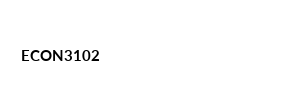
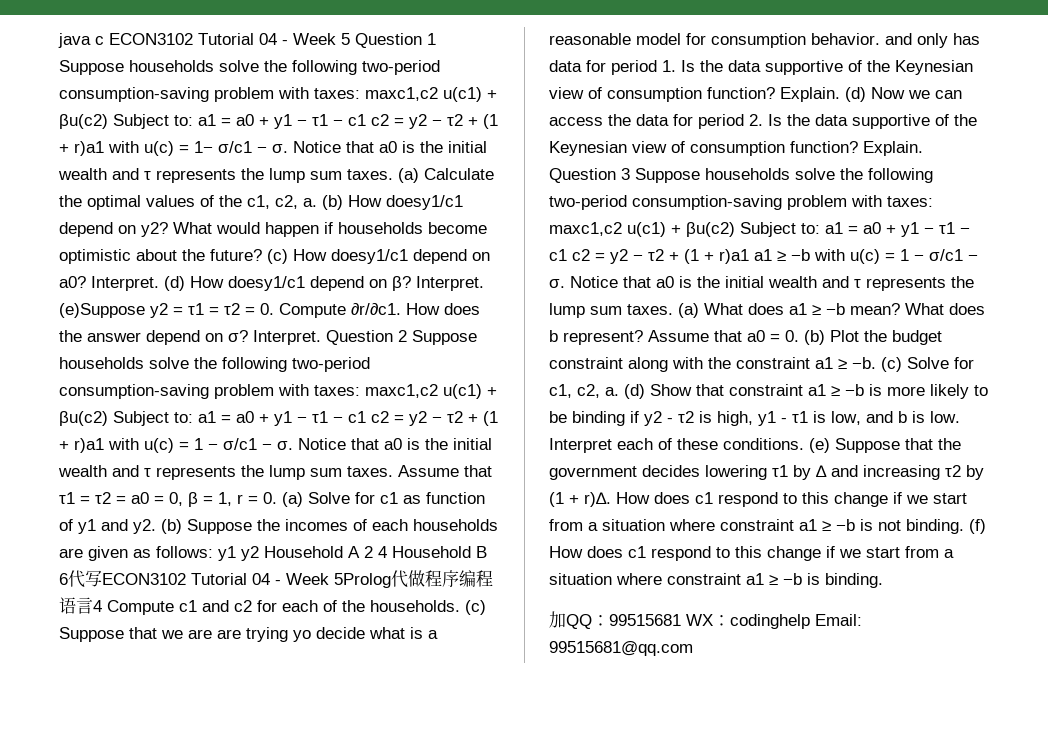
[21,50,100,61] ECON3102 -> [58,33,436,48] [59,60,440,75] [59,87,497,102] [59,114,498,129] [59,141,487,156] [58,168,494,183] [59,195,463,210] [59,222,487,237] [59,249,490,264] [59,276,484,291] [59,303,480,318] [59,330,477,345] [59,357,370,372] [59,384,497,399] [59,411,498,426] [59,438,492,453] [58,465,492,480] [59,492,485,507] [59,519,498,534] [59,546,487,561] [59,570,493,588] [59,597,486,615] [59,627,438,642] [549,33,980,48] [549,60,973,75] [549,87,962,102] [549,114,977,129] [549,141,923,156] [549,168,933,183] [549,195,933,210] [549,222,970,237] [549,249,978,264] [549,276,974,291] [549,303,985,318] [549,330,942,345] [549,357,974,372] [549,384,988,399] [549,411,960,426] [549,438,961,453] [549,465,984,480] [549,492,967,507] [549,519,986,534] [549,546,954,561] [549,573,883,588] [549,611,862,629] [549,641,693,656] java c ECON3102 Tutorial 04 - Week 5 Question 1 Suppose households solve the following two-period consumption-saving problem with taxes: maxc1,c2 u(c1) + βu(c2) Subject to: a1 = a0 + y1 − τ1 − c1 c2 = y2 − τ2 + (1 + r)a1 with u(c) = 1− σ/c1 − σ. Notice that a0 is the initial wealth and τ represents the lump sum taxes. (a) Calculate the optimal values of the c1, c2, a. (b) How doesy1/c1 depend on y2? What would happen if households become optimistic about the future? (c) How doesy1/c1 depend on a0? Interpret. (d) How doesy1/c1 depend on β? Interpret. (e)Suppose y2 = τ1 = τ2 = 0. Compute ∂r/∂c1. How does the answer depend on σ? Interpret. Question 2 Suppose households solve the following two-period consumption-saving problem with taxes: maxc1,c2 u(c1) + βu(c2) Subject to: a1 = a0 + y1 − τ1 − c1 c2 = y2 − τ2 + (1 + r)a1 with u(c) = 1 − σ/c1 − σ. Notice that a0 is the initial wealth and τ represents the lump sum taxes. Assume that τ1 = τ2 = a0 = 0, β = 1, r = 0. (a) Solve for c1 as function of y1 and y2. (b) Suppose the incomes of each households are given as follows: y1 y2 Household A 2 4 Household B 6代写ECON3102 Tutorial 04 - Week 5Prolog代做程序编程语言4 Compute c1 and c2 for each of the households. (c) Suppose that we are are trying yo decide what is a reasonable model for consumption behavior. and only has data for period 1. Is the data supportive of the Keynesian view of consumption function? Explain. (d) Now we can access the data for period 2. Is the data supportive of the Keynesian view of consumption function? Explain. Question 3 Suppose households solve the following two-period consumption-saving problem with taxes: maxc1,c2 u(c1) + βu(c2) Subject to: a1 = a0 + y1 − τ1 − c1 c2 = y2 − τ2 + (1 + r)a1 a1 ≥ −b with u(c) = 1 − σ/c1 − σ. Notice that a0 is the initial wealth and τ represents the lump sum taxes. (a) What does a1 ≥ −b mean? What does b represent? Assume that a0 = 0. (b) Plot the budget constraint along with the constraint a1 ≥ −b. (c) Solve for c1, c2, a. (d) Show that constraint a1 ≥ −b is more likely to be binding if y2 - τ2 is high, y1 - τ1 is low, and b is low. Interpret each of these conditions. (e) Suppose that the government decides lowering τ1 by ∆ and increasing τ2 by (1 + r)∆. How does c1 respond to this change if we start from a situation where constraint a1 ≥ −b is not binding. (f) How does c1 respond to this change if we start from a situation where constraint a1 ≥ −b is binding. // 加QQ：99515681 WX：codinghelp Email: 99515681@qq.com

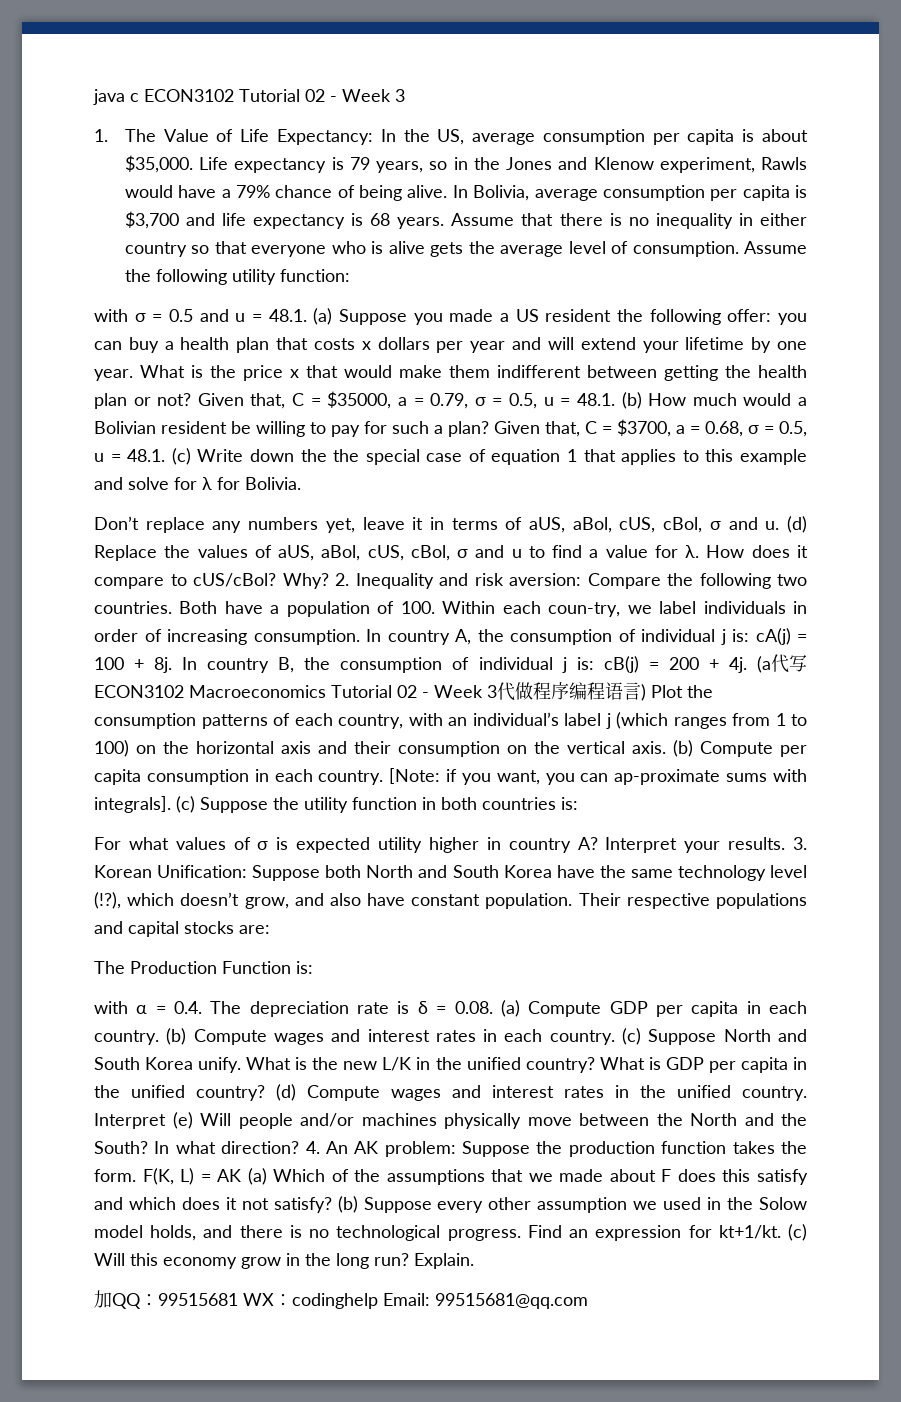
[259,33,436,48] [59,60,440,75] [59,87,497,102] [59,114,498,129] [59,141,487,156] [58,168,494,183] [59,195,463,210] [59,222,487,237] [59,249,490,264] [59,276,484,291] [59,303,480,318] [59,330,477,345] [59,357,370,372] [59,384,497,399] [59,411,498,426] [59,438,492,453] [58,465,492,480] [59,492,485,507] [59,519,498,534] [59,546,487,561] [59,570,391,588] 04 - Week 5 Question 1 Suppose households solve the following two-period consumption-saving problem with taxes: maxc1,c2 u(c1) + βu(c2) Subject to: a1 = a0 + y1 − τ1 − c1 c2 = y2 − τ2 + (1 + r)a1 with u(c) = 1− σ/c1 − σ. Notice that a0 is the initial wealth and τ represents the lump sum taxes. (a) Calculate the optimal values of the c1, c2, a. (b) How doesy1/c1 depend on y2? What would happen if households become optimistic about the future? (c) How doesy1/c1 depend on a0? Interpret. (d) How doesy1/c1 depend on β? Interpret. (e)Suppose y2 = τ1 = τ2 = 0. Compute ∂r/∂c1. How does the answer depend on σ? Interpret. Question 2 Suppose households solve the following two-period consumption-saving problem with taxes: maxc1,c2 u(c1) + βu(c2) Subject to: a1 = a0 + y1 − τ1 − c1 c2 = y2 − τ2 + (1 + r)a1 with u(c) = 1 − σ/c1 − σ. Notice that a0 is the initial wealth and τ represents the lump sum taxes. Assume that τ1 = τ2 = a0 = 0, β = 1, r = 0. (a) Solve for c1 as function of y1 and y2. (b) Suppose the incomes of each households are given as follows: y1 y2 Household A 2 4 Household B 6代写ECON3102 Tutorial 04 - Week 5Prolog -> [305,89,405,102] [94,129,809,145] [124,155,807,173] [124,185,807,201] [124,211,808,229] [124,241,807,257] [124,269,350,285] [94,308,807,325] [94,337,807,353] [94,365,807,381] [94,391,807,409] [94,419,807,437] [94,448,807,465] [94,477,301,490] [94,516,808,533] [94,545,808,561] [94,573,807,589] [94,601,807,617] [94,628,807,645] [94,654,807,673] [94,685,497,698] 02 - Week 3 // 1. The Value of Life Expectancy: In the US, average consumption per capita is about $35,000. Life expectancy is 79 years, so in the Jones and Klenow experiment, Rawls would have a 79% chance of being alive. In Bolivia, average consumption per capita is $3,700 and life expectancy is 68 years. Assume that there is no inequality in either country so that everyone who is alive gets the average level of consumption. Assume the following utility function: // with σ = 0.5 and u = 48.1. (a) Suppose you made a US resident the following offer: you can buy a health plan that costs x dollars per year and will extend your lifetime by one year. What is the price x that would make them indifferent between getting the health plan or not? Given that, C = $35000, a = 0.79, σ = 0.5, u = 48.1. (b) How much would a Bolivian resident be willing to pay for such a plan? Given that, C = $3700, a = 0.68, σ = 0.5, u = 48.1. (c) Write down the the special case of equation 1 that applies to this example and solve for λ for Bolivia. // Don’t replace any numbers yet, leave it in terms of aUS, aBol, cUS, cBol, σ and u. (d) Replace the values of aUS, aBol, cUS, cBol, σ and u to find a value for λ. How does it compare to cUS/cBol? Why? 2. Inequality and risk aversion: Compare the following two countries. Both have a population of 100. Within each coun-try, we label individuals in order of increasing consumption. In country A, the consumption of individual j is: cA(j) = 100 + 8j. In country B, the consumption of individual j is: cB(j) = 200 + 4j. (a代写ECON3102 Macroeconomics Tutorial 02 - Week 3
[93,600,486,615] [59,627,438,642] [549,33,980,48] [549,60,973,75] [549,87,962,102] [549,114,977,129] [549,141,923,156] [549,168,933,183] [549,195,933,210] [549,222,970,237] [549,249,978,264] [549,276,974,291] [549,303,985,318] [549,330,942,345] [549,357,974,372] [549,384,988,399] [549,411,960,426] [549,438,961,453] [549,465,984,480] [549,492,967,507] [549,519,986,534] [549,546,954,561] [549,573,883,588] 4 Compute c1 and c2 for each of the households. (c) Suppose that we are are trying yo decide what is a reasonable model for consumption behavior. and only has data for period 1. Is the data supportive of the Keynesian view of consumption function? Explain. (d) Now we can access the data for period 2. Is the data supportive of the Keynesian view of consumption function? Explain. Question 3 Suppose households solve the following two-period consumption-saving problem with taxes: maxc1,c2 u(c1) + βu(c2) Subject to: a1 = a0 + y1 − τ1 − c1 c2 = y2 − τ2 + (1 + r)a1 a1 ≥ −b with u(c) = 1 − σ/c1 − σ. Notice that a0 is the initial wealth and τ represents the lump sum taxes. (a) What does a1 ≥ −b mean? What does b represent? Assume that a0 = 0. (b) Plot the budget constraint along with the constraint a1 ≥ −b. (c) Solve for c1, c2, a. (d) Show that constraint a1 ≥ −b is more likely to be binding if y2 - τ2 is high, y1 - τ1 is low, and b is low. Interpret each of these conditions. (e) Suppose that the government decides lowering τ1 by ∆ and increasing τ2 by (1 + r)∆. How does c1 respond to this change if we start from a situation where constraint a1 ≥ −b is not binding. (f) How does c1 respond to this change if we start from a situation where constraint a1 ≥ −b is binding. -> [641,684,713,701] [94,712,807,729] [94,740,807,757] [94,768,807,785] [94,796,578,813] [94,837,808,853] [94,865,807,881] [94,892,807,909] [94,921,270,937] [94,961,313,974] [94,1000,808,1017] [94,1028,807,1045] [94,1057,807,1073] [94,1084,807,1101] [94,1112,807,1129] [94,1141,807,1157] [94,1168,808,1185] [94,1196,807,1213] [94,1224,808,1241] [94,1253,474,1269] ) Plot the consumption patterns of each country, with an individual’s label j (which ranges from 1 to 100) on the horizontal axis and their consumption on the vertical axis. (b) Compute per capita consumption in each country. [Note: if you want, you can ap-proximate sums with integrals]. (c) Suppose the utility function in both countries is: // For what values of σ is expected utility higher in country A? Interpret your results. 3. Korean Unification: Suppose both North and South Korea have the same technology level (!?), which doesn’t grow, and also have constant population. Their respective populations and capital stocks are: // The Production Function is: // with α = 0.4. The depreciation rate is δ = 0.08. (a) Compute GDP per capita in each country. (b) Compute wages and interest rates in each country. (c) Suppose North and South Korea unify. What is the new L/K in the unified country? What is GDP per capita in the unified country? (d) Compute wages and interest rates in the unified country. Interpret (e) Will people and/or machines physically move between the North and the South? In what direction? 4. An AK problem: Suppose the production function takes the form. F(K, L) = AK (a) Which of the assumptions that we made about F does this satisfy and which does it not satisfy? (b) Suppose every other assumption we used in the Solow model holds, and there is no technological progress. Find an expression for kt+1/kt. (c) Will this economy grow in the long run? Explain.

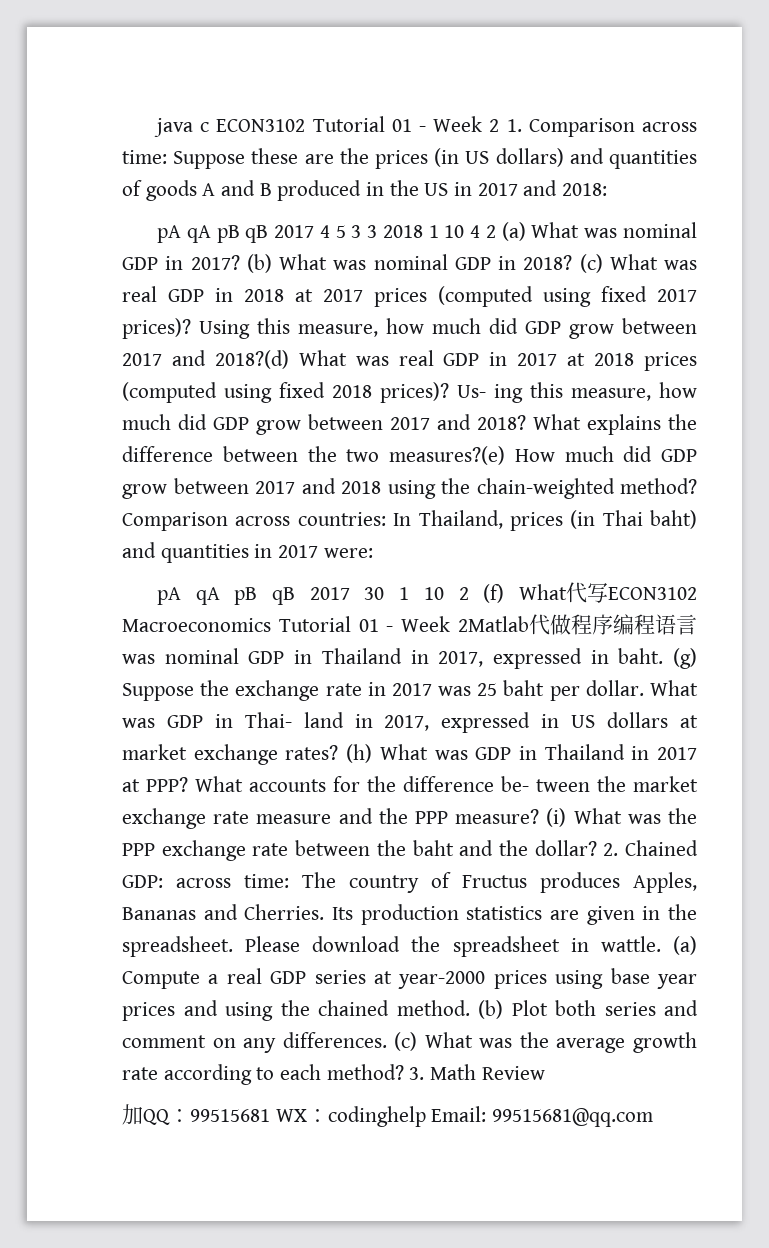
[305,89,405,102] [94,129,809,145] [124,155,807,173] [124,185,807,201] [124,211,808,229] [124,241,807,257] [124,269,350,285] [94,308,807,325] [94,337,807,353] [94,365,807,381] [94,391,807,409] [94,419,807,437] [94,448,807,465] [94,477,301,490] [94,516,808,533] [94,545,808,561] [94,573,807,589] [94,601,807,617] [94,628,807,645] [94,656,771,673] 02 - Week 3 // 1. The Value of Life Expectancy: In the US, average consumption per capita is about $35,000. Life expectancy is 79 years, so in the Jones and Klenow experiment, Rawls would have a 79% chance of being alive. In Bolivia, average consumption per capita is $3,700 and life expectancy is 68 years. Assume that there is no inequality in either country so that everyone who is alive gets the average level of consumption. Assume the following utility function: // with σ = 0.5 and u = 48.1. (a) Suppose you made a US resident the following offer: you can buy a health plan that costs x dollars per year and will extend your lifetime by one year. What is the price x that would make them indifferent between getting the health plan or not? Given that, C = $35000, a = 0.79, σ = 0.5, u = 48.1. (b) How much would a Bolivian resident be willing to pay for such a plan? Given that, C = $3700, a = 0.68, σ = 0.5, u = 48.1. (c) Write down the the special case of equation 1 that applies to this example and solve for λ for Bolivia. // Don’t replace any numbers yet, leave it in terms of aUS, aBol, cUS, cBol, σ and u. (d) Replace the values of aUS, aBol, cUS, cBol, σ and u to find a value for λ. How does it compare to cUS/cBol? Why? 2. Inequality and risk aversion: Compare the following two countries. Both have a population of 100. Within each coun-try, we label individuals in order of increasing consumption. In country A, the consumption of individual j is: cA(j) = 100 + 8j. In country B, the consumption of individual j is: cB(j) = 200 + 4j. (a -> [391,116,697,137] [122,148,697,169] [122,180,608,201] [156,222,698,243] [122,254,697,273] [122,286,697,307] [122,318,697,339] [122,350,698,371] [122,382,697,403] [122,414,697,435] [122,446,697,465] [122,478,697,499] [122,510,697,531] [122,542,373,563] [156,584,567,605] 01 - Week 2 1. Comparison across time: Suppose these are the prices (in US dollars) and quantities of goods A and B produced in the US in 2017 and 2018: // pA qA pB qB 2017 4 5 3 3 2018 1 10 4 2 (a) What was nominal GDP in 2017? (b) What was nominal GDP in 2018? (c) What was real GDP in 2018 at 2017 prices (computed using fixed 2017 prices)? Using this measure, how much did GDP grow between 2017 and 2018?(d) What was real GDP in 2017 at 2018 prices (computed using fixed 2018 prices)? Us- ing this measure, how much did GDP grow between 2017 and 2018? What explains the difference between the two measures?(e) How much did GDP grow between 2017 and 2018 using the chain-weighted method? Comparison across countries: In Thailand, prices (in Thai baht) and quantities in 2017 were: // pA qA pB qB 2017 30 1 10 2 (f) What
[397,685,497,698] 02 - Week 3 -> [358,616,529,632] 01 - Week 2Matlab
[641,684,713,701] [94,712,807,729] [94,740,807,757] [94,768,807,785] [94,796,578,813] [94,837,808,853] [94,865,807,881] [94,892,807,909] [94,921,270,937] [94,961,313,974] [94,1000,808,1017] [94,1028,807,1045] [94,1057,807,1073] [94,1084,807,1101] [94,1112,807,1129] [94,1141,807,1157] [94,1168,808,1185] [94,1196,807,1213] [94,1224,808,1241] [94,1253,474,1269] ) Plot the consumption patterns of each country, with an individual’s label j (which ranges from 1 to 100) on the horizontal axis and their consumption on the vertical axis. (b) Compute per capita consumption in each country. [Note: if you want, you can ap-proximate sums with integrals]. (c) Suppose the utility function in both countries is: // For what values of σ is expected utility higher in country A? Interpret your results. 3. Korean Unification: Suppose both North and South Korea have the same technology level (!?), which doesn’t grow, and also have constant population. Their respective populations and capital stocks are: // The Production Function is: // with α = 0.4. The depreciation rate is δ = 0.08. (a) Compute GDP per capita in each country. (b) Compute wages and interest rates in each country. (c) Suppose North and South Korea unify. What is the new L/K in the unified country? What is GDP per capita in the unified country? (d) Compute wages and interest rates in the unified country. Interpret (e) Will people and/or machines physically move between the North and the South? In what direction? 4. An AK problem: Suppose the production function takes the form. F(K, L) = AK (a) Which of the assumptions that we made about F does this satisfy and which does it not satisfy? (b) Suppose every other assumption we used in the Solow model holds, and there is no technological progress. Find an expression for kt+1/kt. (c) Will this economy grow in the long run? Explain. -> [122,648,697,669] [122,680,698,701] [122,712,699,733] [122,744,697,765] [122,776,698,792] [122,808,697,829] [122,840,698,861] [122,872,697,893] [122,904,697,925] [122,936,697,957] [122,968,697,989] [122,1000,698,1021] [122,1032,697,1053] [122,1064,545,1085] was nominal GDP in Thailand in 2017, expressed in baht. (g) Suppose the exchange rate in 2017 was 25 baht per dollar. What was GDP in Thai- land in 2017, expressed in US dollars at market exchange rates? (h) What was GDP in Thailand in 2017 at PPP? What accounts for the difference be- tween the market exchange rate measure and the PPP measure? (i) What was the PPP exchange rate between the baht and the dollar? 2. Chained GDP: across time: The country of Fructus produces Apples, Bananas and Cherries. Its production statistics are given in the spreadsheet. Please download the spreadsheet in wattle. (a) Compute a real GDP series at year-2000 prices using base year prices and using the chained method. (b) Plot both series and comment on any differences. (c) What was the average growth rate according to each method? 3. Math Review

